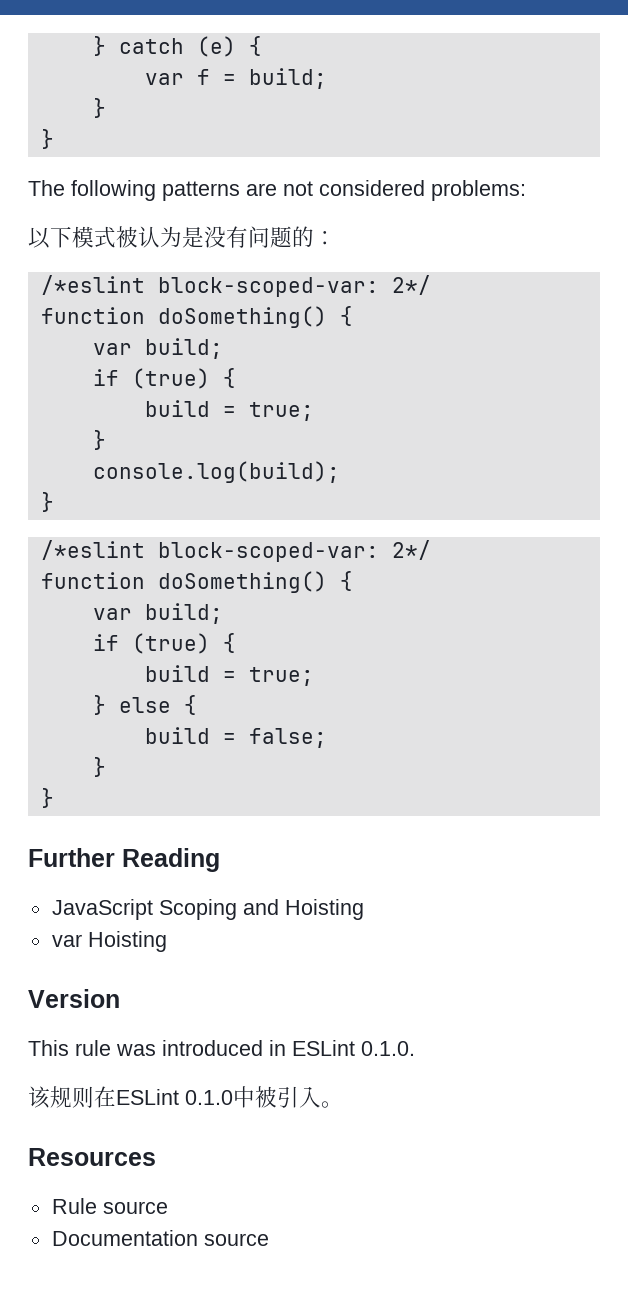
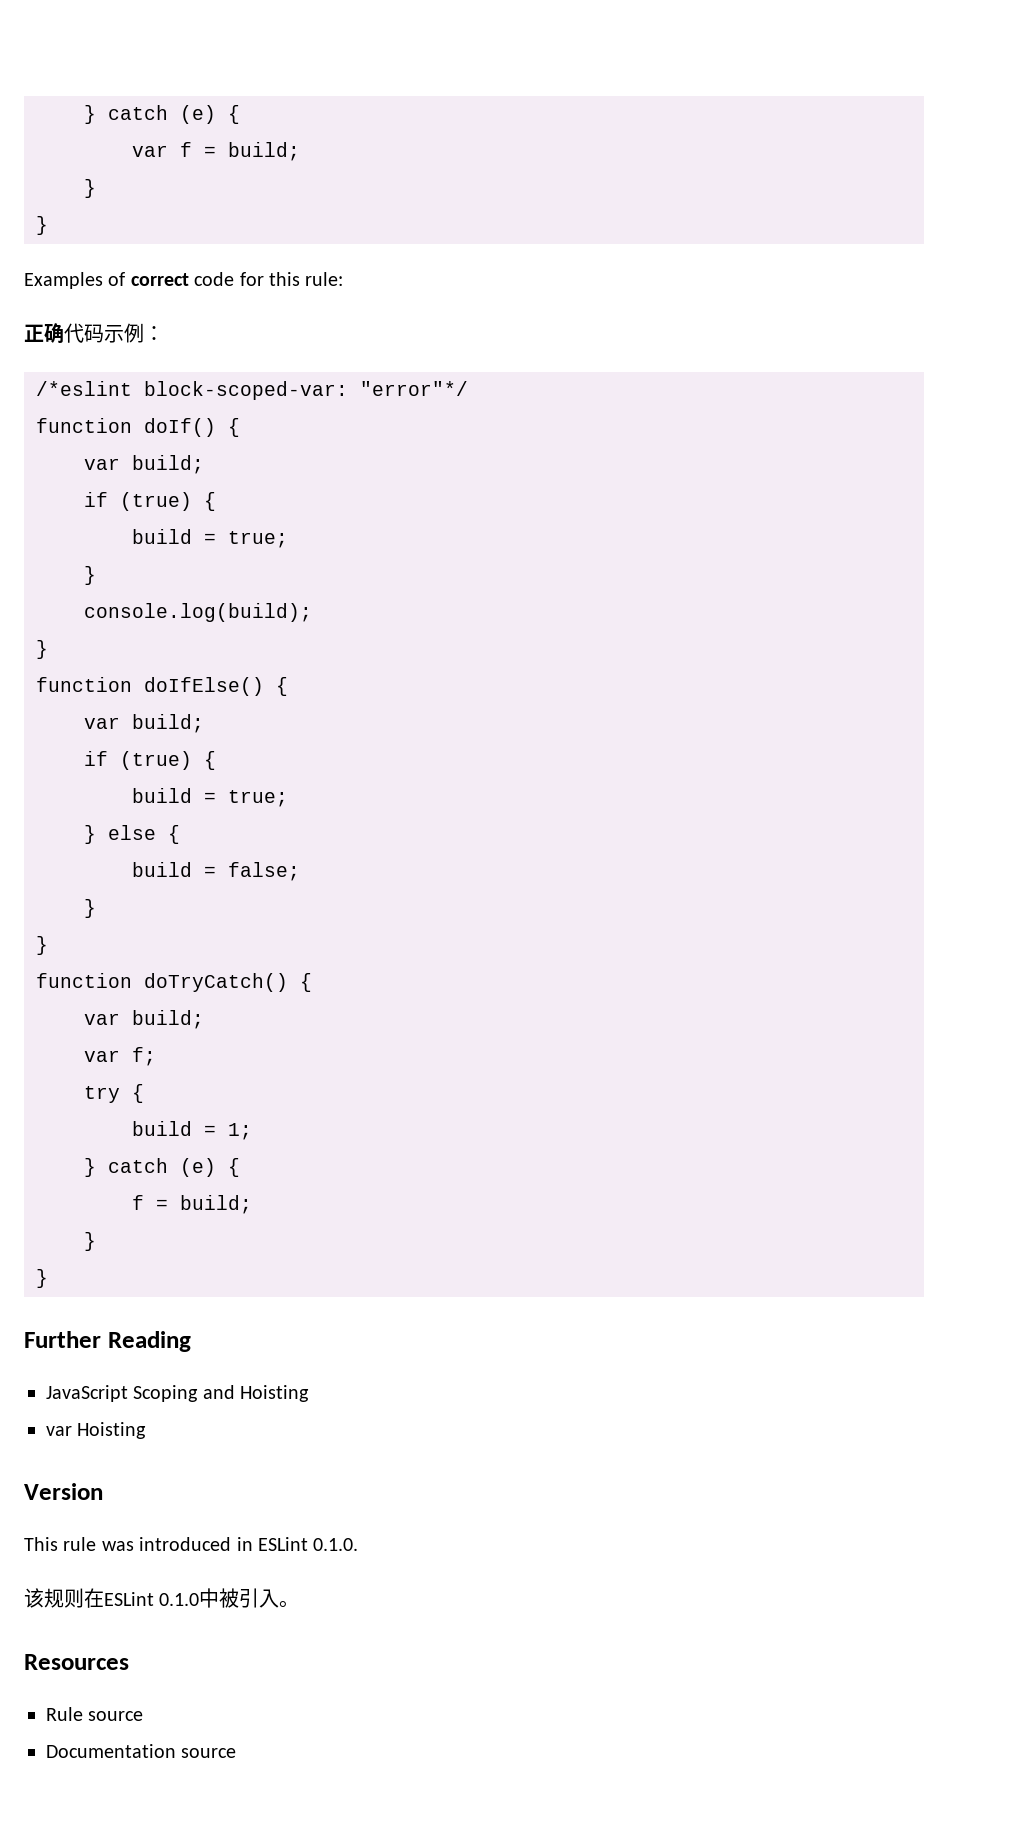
[28,180,526,201] [28,226,314,249] The following patterns are not considered problems: // 以下模式被认为是没有问题的 -> [24,272,344,289] [24,323,144,343] Examples of correct code for this rule: // 正确代码示例
[391,275,431,295] [40,306,327,328] 2*/ // function doSomething() -> [360,381,468,396] [36,418,216,437] "error"*/ // function doIf()
[40,540,431,562] [40,571,327,593] // /*eslint block-scoped-var: 2*/ // function doSomething() -> [36,677,264,696] // function doIfElse()
(54, 798) none -> [36,973,312,992] [84,1010,204,1029] [84,1047,156,1066] [84,1084,144,1103] [132,1121,252,1140] [84,1158,240,1177] [132,1195,252,1214] [84,1232,96,1251] [36,1269,48,1288] // function doTryCatch() { // var build; // var f; // try { // build = 1; // } catch (e) { // f = build; // } // }

